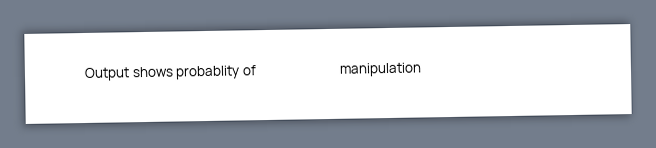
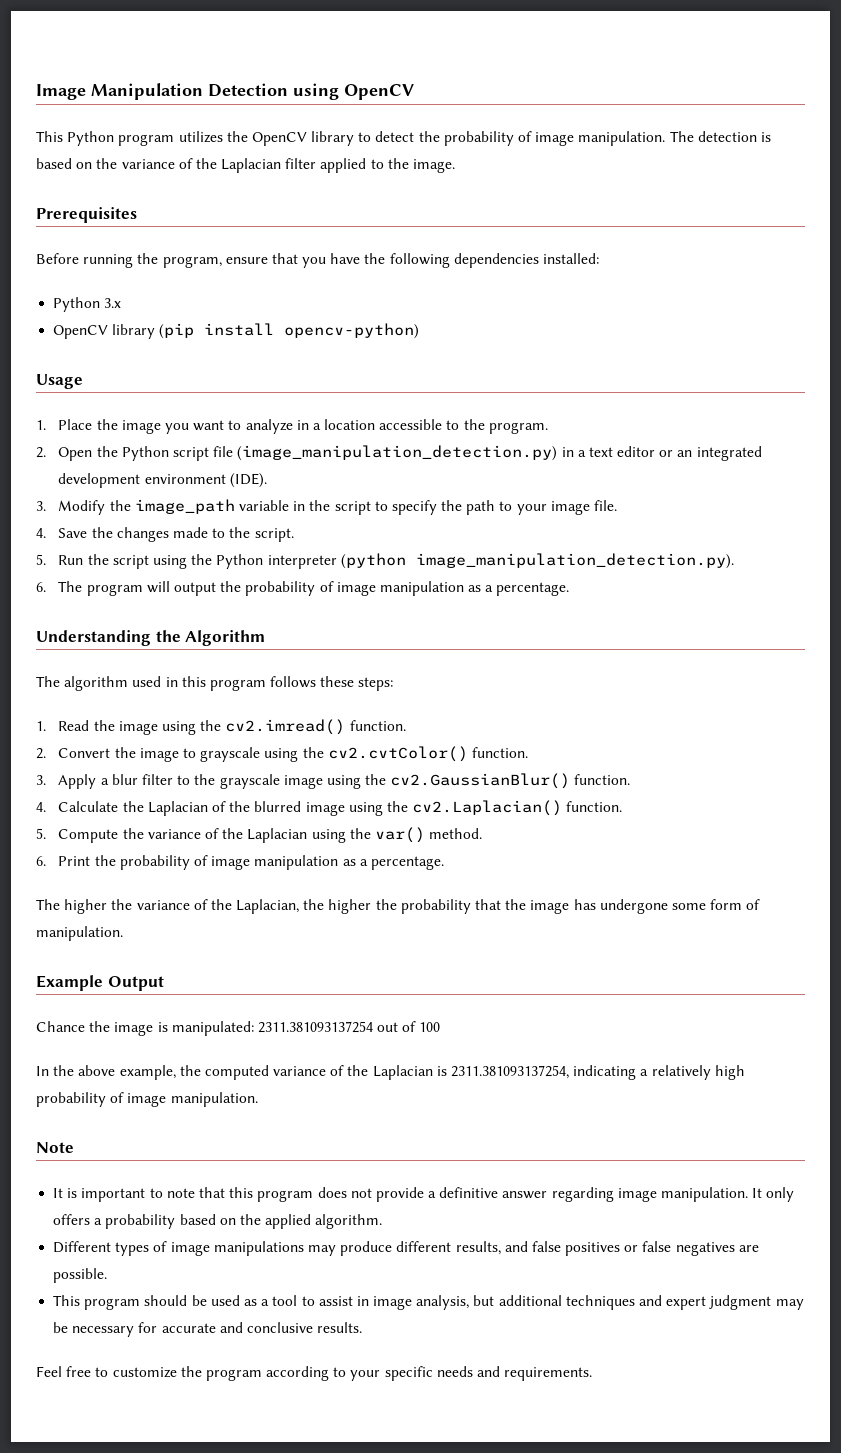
[84,62,422,81] Output shows probablity of manipulation -> [36,83,414,100] [36,131,771,146] [36,158,456,173] [36,207,137,223] [36,253,600,268] [53,297,122,312] [53,323,420,339] [36,374,83,389] [36,419,548,434] [36,445,762,461] [58,473,267,488] [36,499,617,515] [36,527,294,542] [36,553,734,569] [36,581,570,596] [36,630,266,646] [36,676,394,691] [36,719,406,735] [36,746,528,762] [36,773,631,789] [36,800,623,816] [36,827,483,843] [36,855,444,870] [36,899,761,914] [36,926,123,941] [36,975,164,991] [36,1021,441,1036] [36,1065,745,1080] [36,1092,258,1107] [36,1142,74,1153] [53,1187,795,1202] [53,1214,383,1229] [53,1241,759,1256] [53,1268,108,1283] [53,1295,804,1310] [53,1322,363,1337] [36,1366,593,1381] Image Manipulation Detection using OpenCV // This Python program utilizes the OpenCV library to detect the probability of image manipulation. The detection is based on the variance of the Laplacian filter applied to the image. // Prerequisites // Before running the program, ensure that you have the following dependencies installed: // Python 3.x // OpenCV library (pip install opencv-python) // Usage // 1. Place the image you want to analyze in a location accessible to the program. // 2. Open the Python script file (image_manipulation_detection.py) in a text editor or an integrated development environment (IDE). // 3. Modify the image_path variable in the script to specify the path to your image file. // 4. Save the changes made to the script. // 5. Run the script using the Python interpreter (python image_manipulation_detection.py). // 6. The program will output the probability of image manipulation as a percentage. // Understanding the Algorithm // The algorithm used in this program follows these steps: // 1. Read the image using the cv2.imread() function. // 2. Convert the image to grayscale using the cv2.cvtColor() function. // 3. Apply a blur filter to the grayscale image using the cv2.GaussianBlur() function. // 4. Calculate the Laplacian of the blurred image using the cv2.Laplacian() function. // 5. Compute the variance of the Laplacian using the var() method. // 6. Print the probability of image manipulation as a percentage. // The higher the variance of the Laplacian, the higher the probability that the image has undergone some form of manipulation. // Example Output // Chance the image is manipulated: 2311.381093137254 out of 100 // In the above example, the computed variance of the Laplacian is 2311.381093137254, indicating a relatively high probability of image manipulation. // Note // It is important to note that this program does not provide a definitive answer regarding image manipulation. It only offers a probability based on the applied algorithm. // Different types of image manipulations may produce different results, and false positives or false negatives are possible. // This program should be used as a tool to assist in image analysis, but additional techniques and expert judgment may be necessary for accurate and conclusive results. // Feel free to customize the program according to your specific needs and requirements.

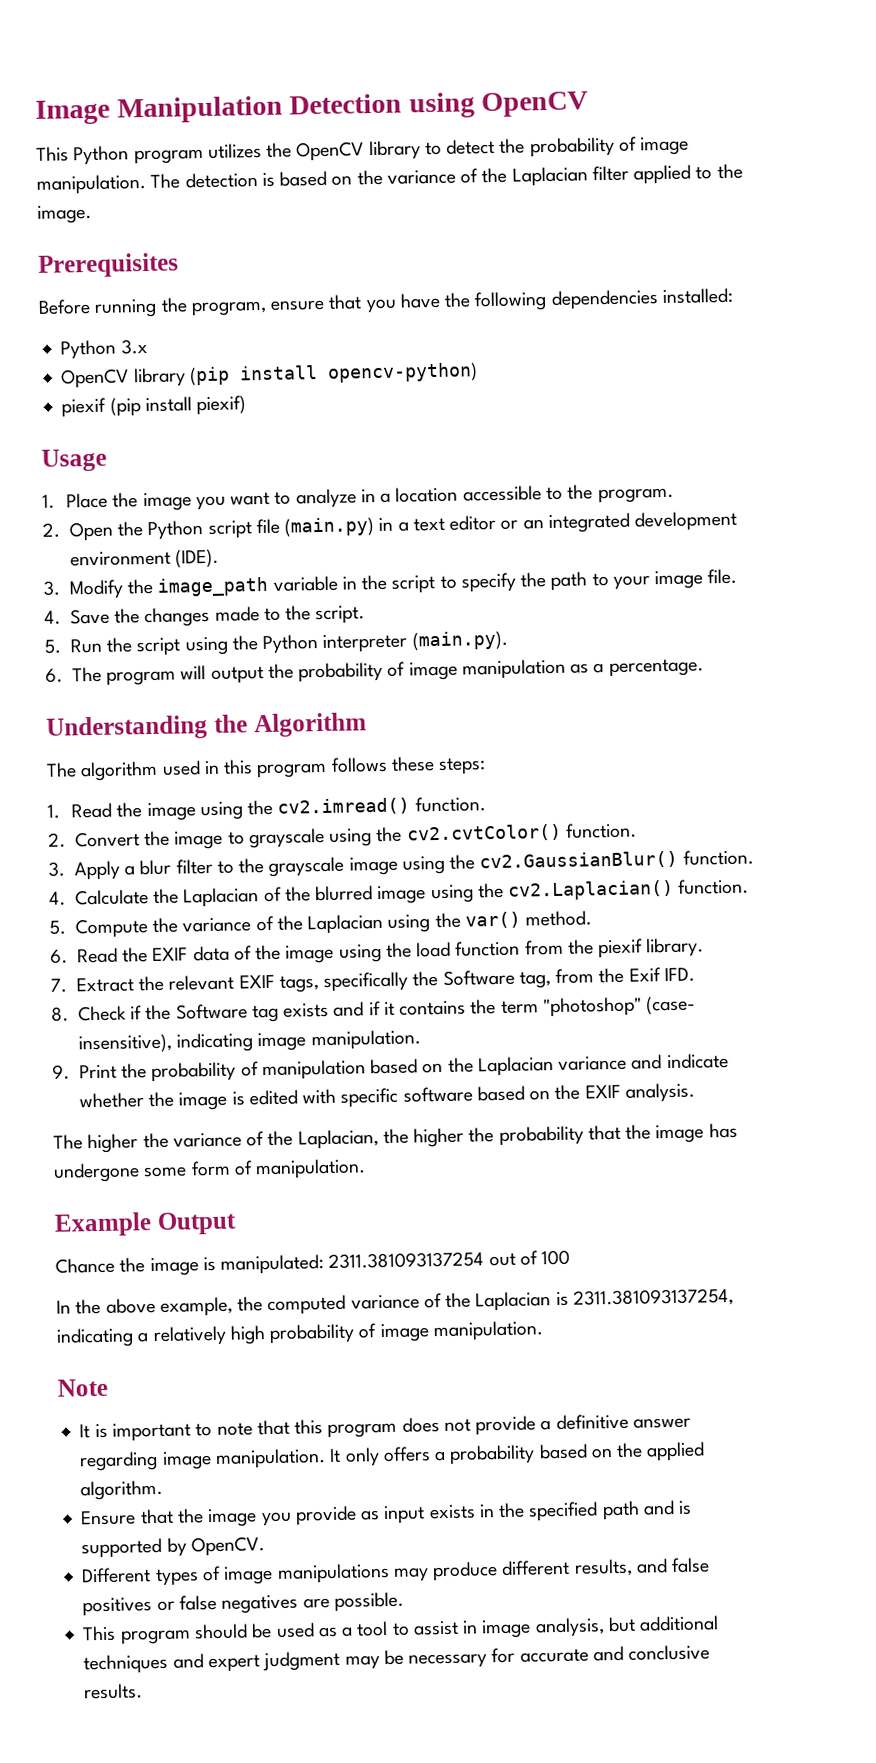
(420, 331) none -> [61,395,247,418] // piexif (pip install piexif)
[237,445,558,461] (image_manipulation_detection.py) -> [284,517,375,537] (main.py)
[340,553,734,569] (python image_manipulation_detection.py). -> [411,630,508,651] (main.py).
[58,855,444,870] Print the probability of image manipulation as a percentage. -> [76,937,705,964] [50,967,695,993] [51,995,697,1023] [77,1029,421,1054] [52,1052,729,1083] [78,1082,695,1111] Read the EXIF data of the image using the load function from the piexif library. // 7. Extract the relevant EXIF tags, specifically the Software tag, from the Exif IFD. // 8. Check if the Software tag exists and if it contains the term "photoshop" (case- insensitive), indicating image manipulation. // 9. Print the probability of manipulation based on the Laplacian variance and indicate whether the image is edited with specific software based on the EXIF analysis.
(383, 1221) none -> [80,1499,693,1528] [81,1536,265,1559] // Ensure that the image you provide as input exists in the specified path and is supported by OpenCV.
[36,1366,593,1381] // Feel free to customize the program according to your specific needs and requirements. -> (144, 1691) none

